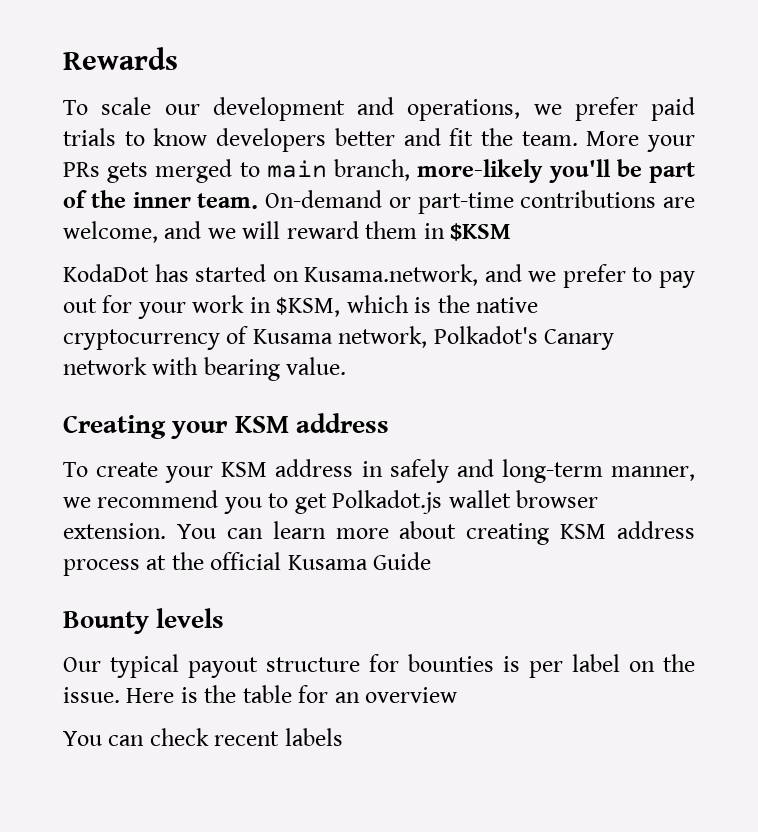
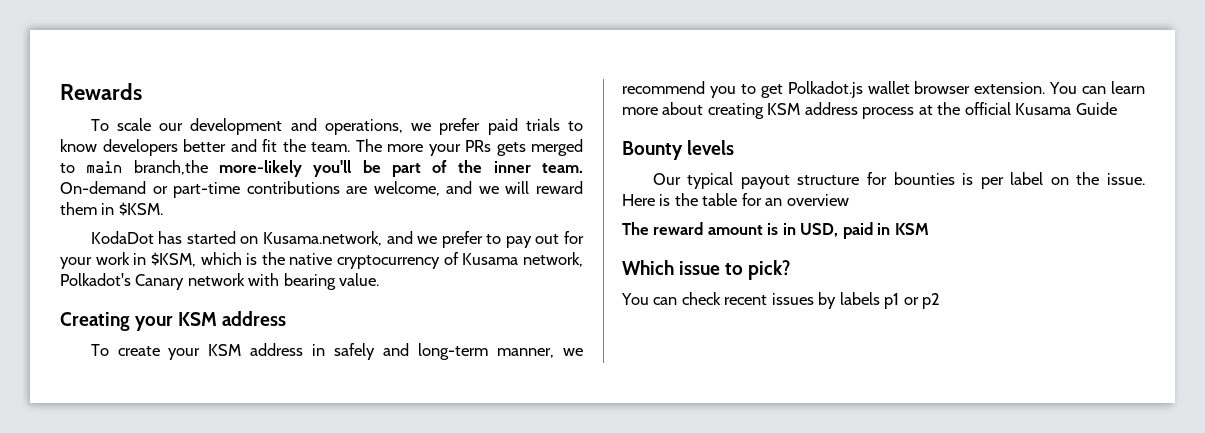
[586,131,640,146] More -> [355,139,423,152] The more
[334,159,411,181] branch, -> [133,160,208,175] branch,the
[450,223,512,241] $KSM -> [118,202,163,216] $KSM.
[63,728,343,746] You can check recent labels -> [622,222,929,239] [622,260,791,280] [621,292,941,309] The reward amount is in USD, paid in KSM // Which issue to pick? // You can check recent issues by labels p1 or p2

